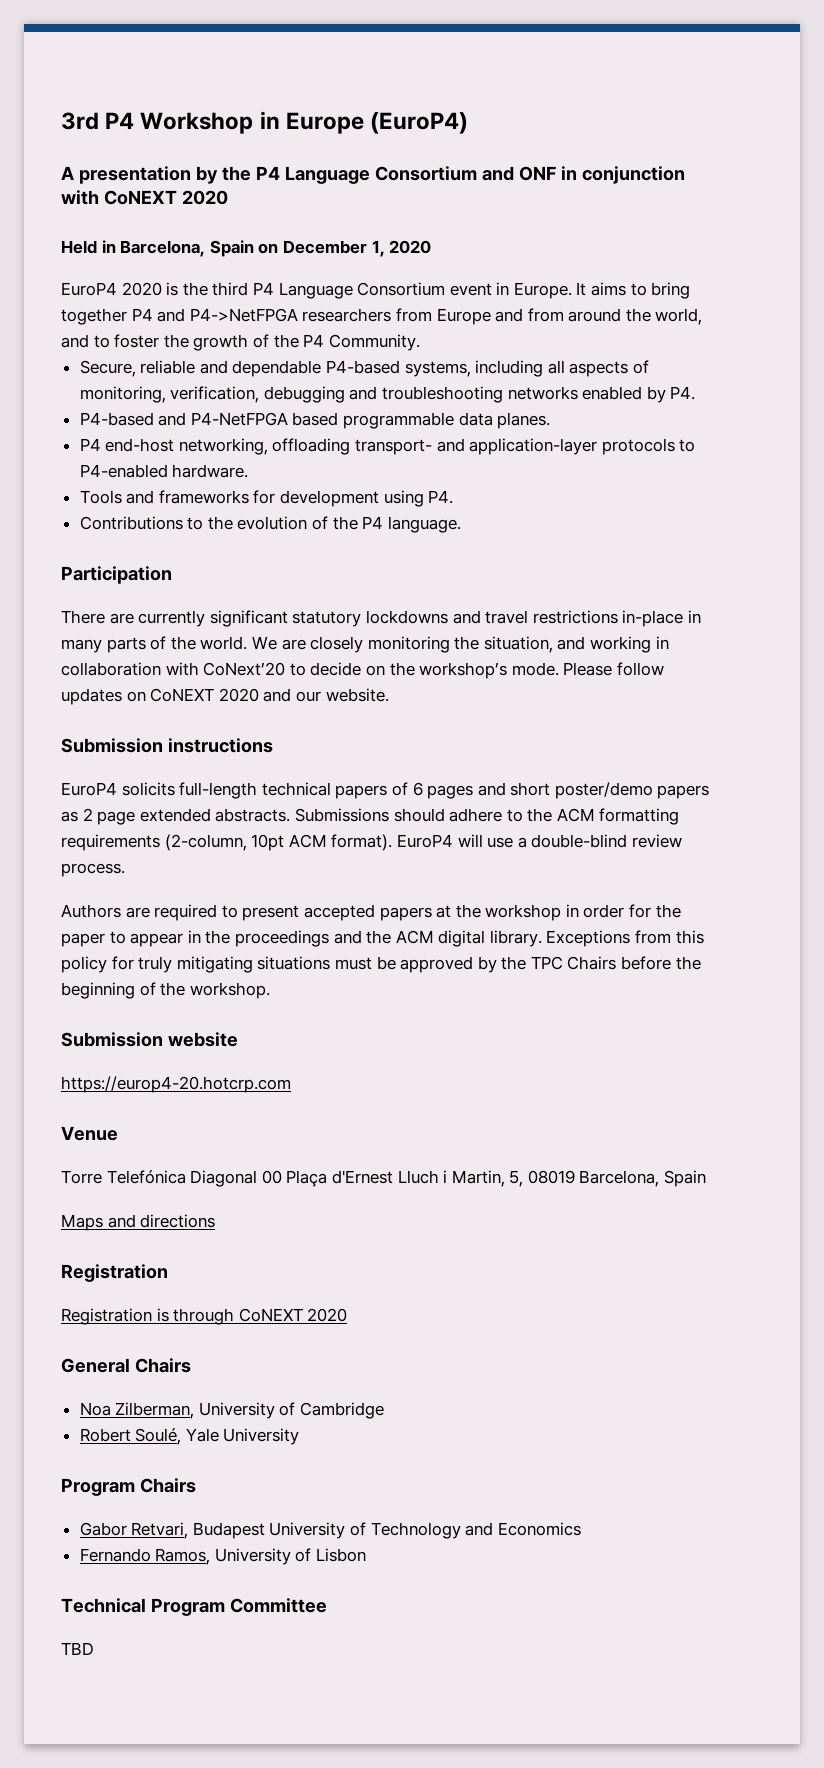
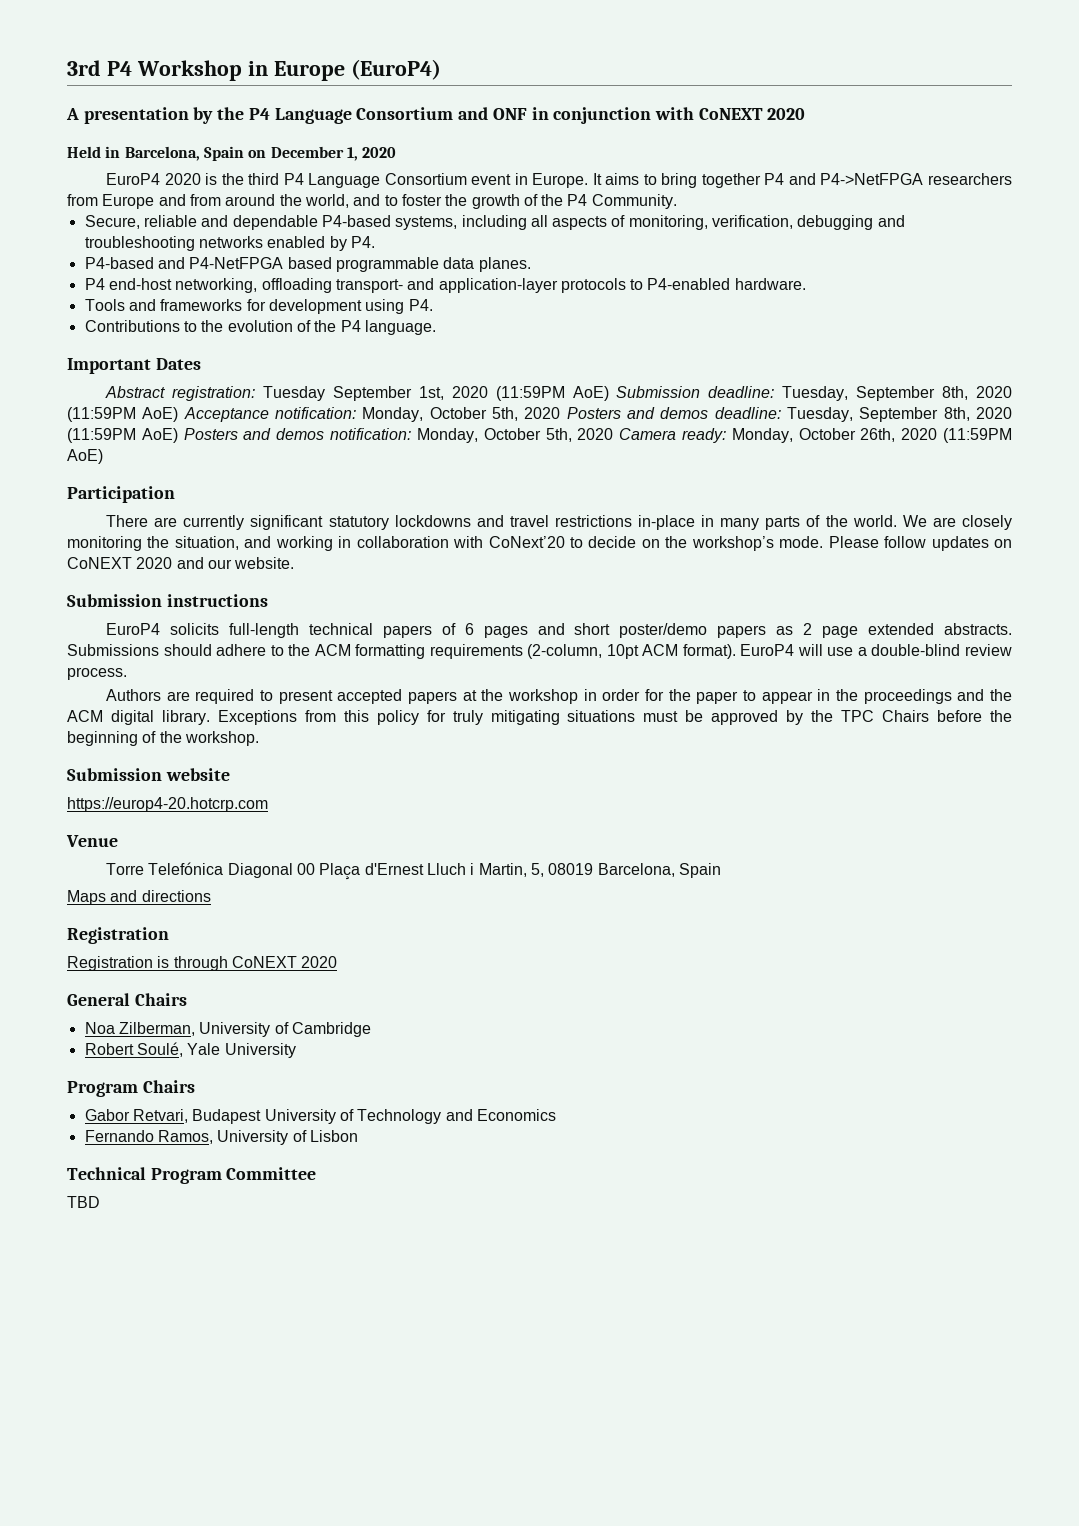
(461, 524) none -> [67,358,201,374] [105,386,1012,401] [67,407,1013,422] [67,428,1012,443] [67,449,103,464] // Important Dates // Abstract registration: Tuesday September 1st, 2020 (11:59PM AoE) Submission deadline: Tuesday, September 8th, 2020 (11:59PM AoE) Acceptance notification: Monday, October 5th, 2020 Posters and demos deadline: Tuesday, September 8th, 2020 (11:59PM AoE) Posters and demos notification: Monday, October 5th, 2020 Camera ready: Monday, October 26th, 2020 (11:59PM AoE)

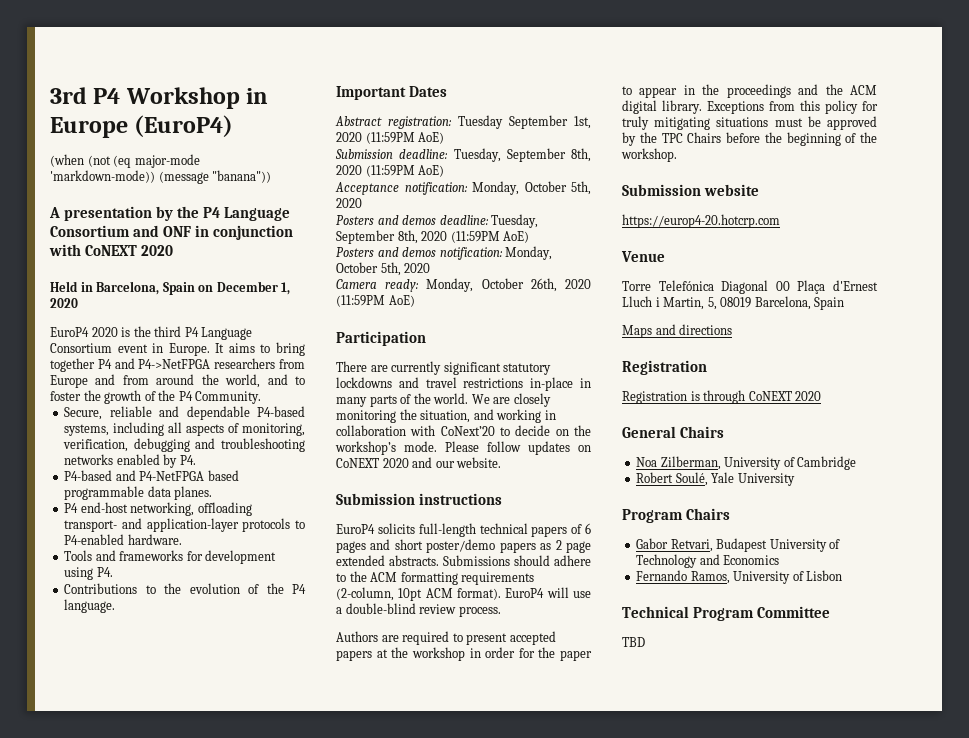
(441, 69) none -> [50,154,200,168] [50,170,272,184] // (when (not (eq major-mode 'markdown-mode)) (message "banana"))
(609, 393) none -> (445, 138) //
(179, 414) none -> (445, 171) //
(561, 413) none -> (362, 203) //
(178, 435) none -> (530, 237) //
(614, 434) none -> (431, 268) //

